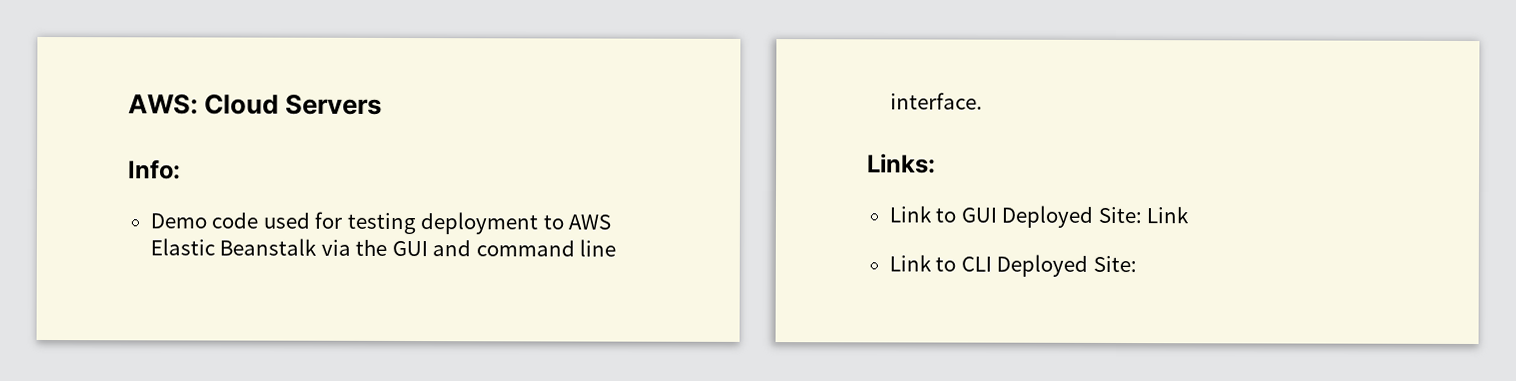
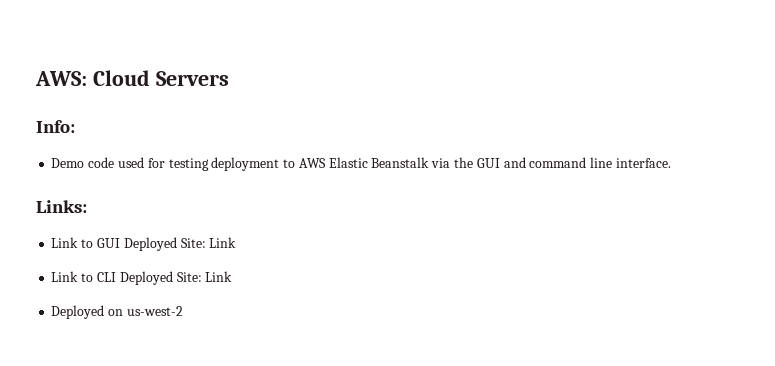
(1137, 264) none -> [205,271,233,282] [51,305,183,319] Link // Deployed on us-west-2

